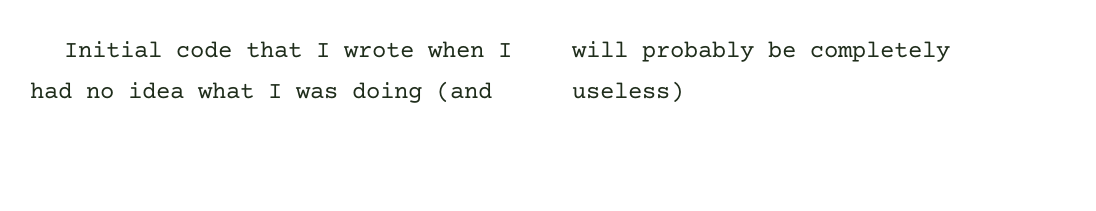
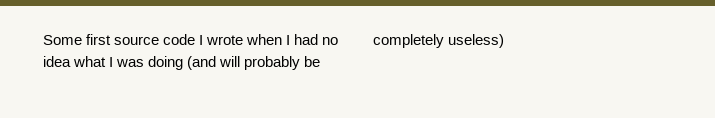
[63,41,302,58] Initial code that -> [43,34,196,45] Some first source code

